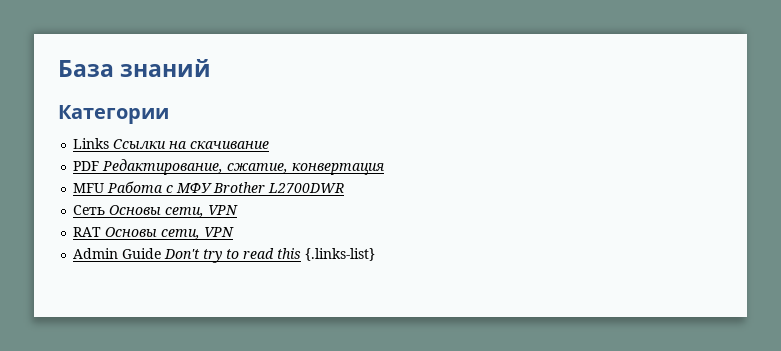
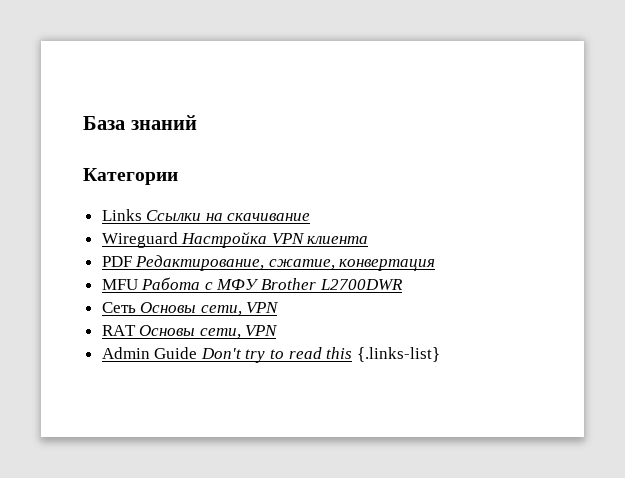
(270, 145) none -> [101,232,369,248] // Wireguard Настройка VPN клиента

